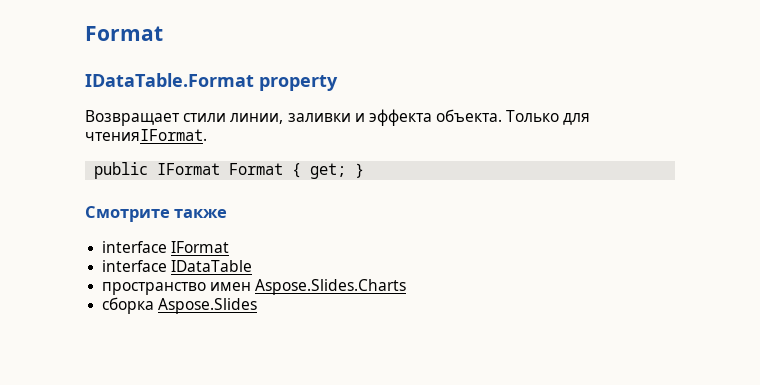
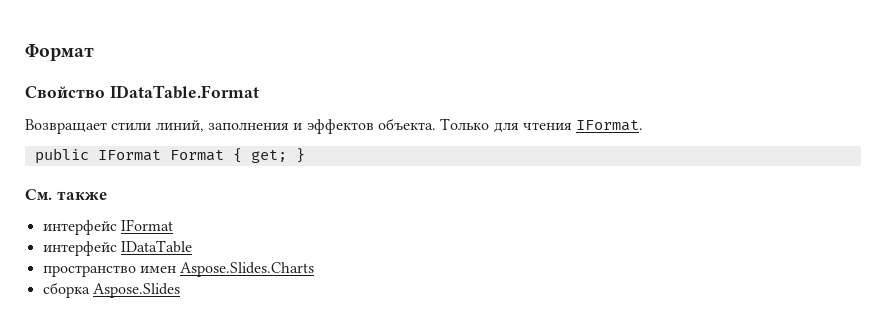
[85,26,163,41] Format // -> [25,44,94,61] [25,86,105,98] Формат // Свойство
[259,75,338,91] property -> (259, 92) none
[230,109,432,126] линии, заливки и эффекта -> [155,119,374,134] линий, заполнения и эффектов
[85,129,207,141] чтенияIFormat. -> [522,120,644,131] чтения IFormat.
[85,206,170,222] Смотрите -> [25,189,52,200] См.
[102,241,168,253] interface -> [42,220,117,235] интерфейс
[102,260,168,272] interface -> [42,241,117,256] интерфейс

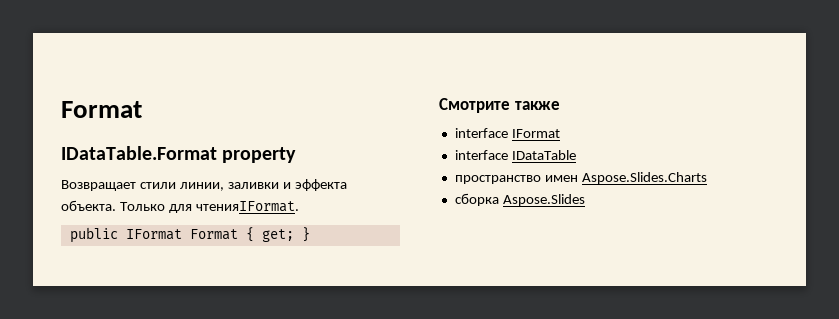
[25,44,94,61] [25,86,105,98] Формат // Свойство -> [61,101,142,118] Format //
(259, 92) none -> [222,147,297,163] property
[155,119,374,134] линий, заполнения и эффектов -> [179,179,347,191] линии, заливки и эффекта
[522,120,644,131] чтения IFormat. -> [195,201,299,212] чтенияIFormat.
[25,189,52,200] См. -> [439,98,510,113] Смотрите
[42,220,117,235] интерфейс -> [454,128,508,138] interface
[42,241,117,256] интерфейс -> [454,150,508,160] interface

